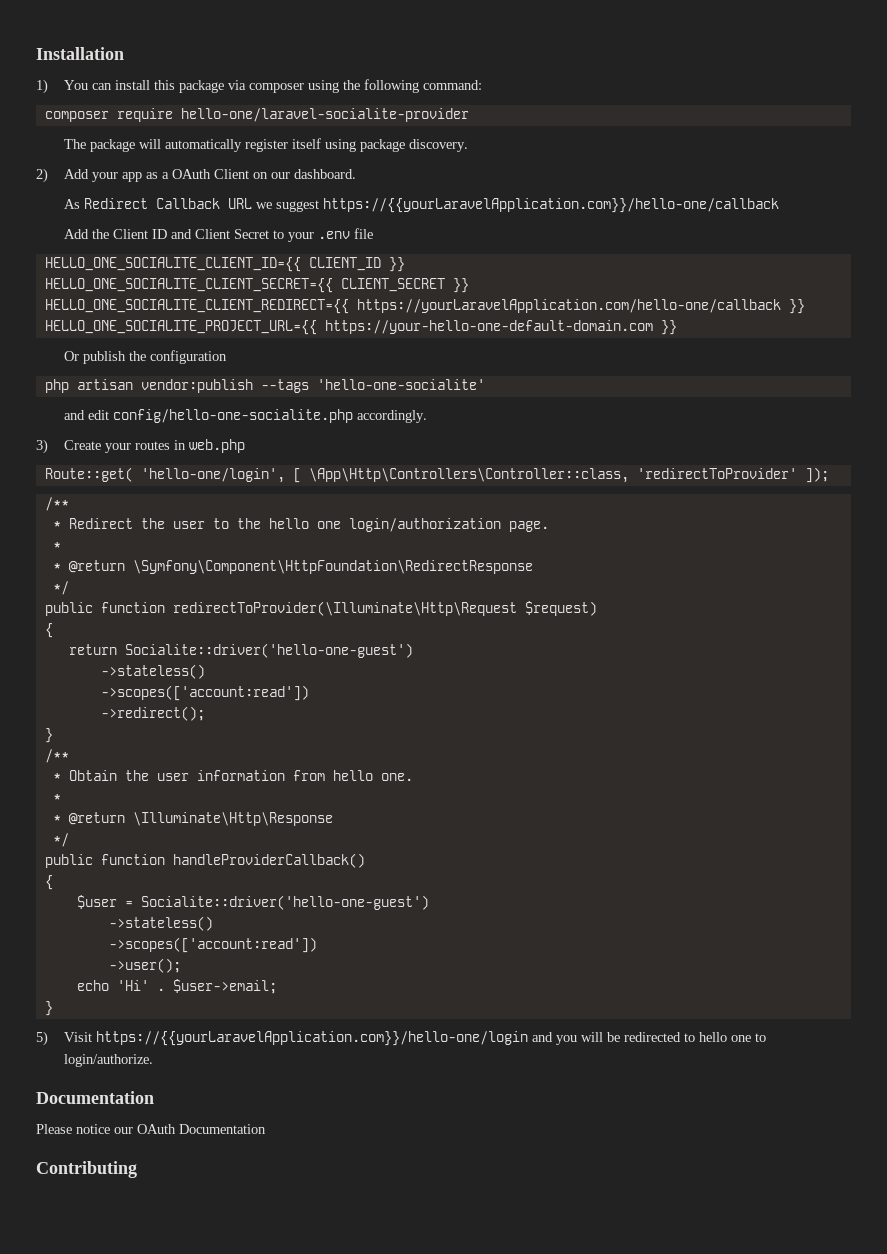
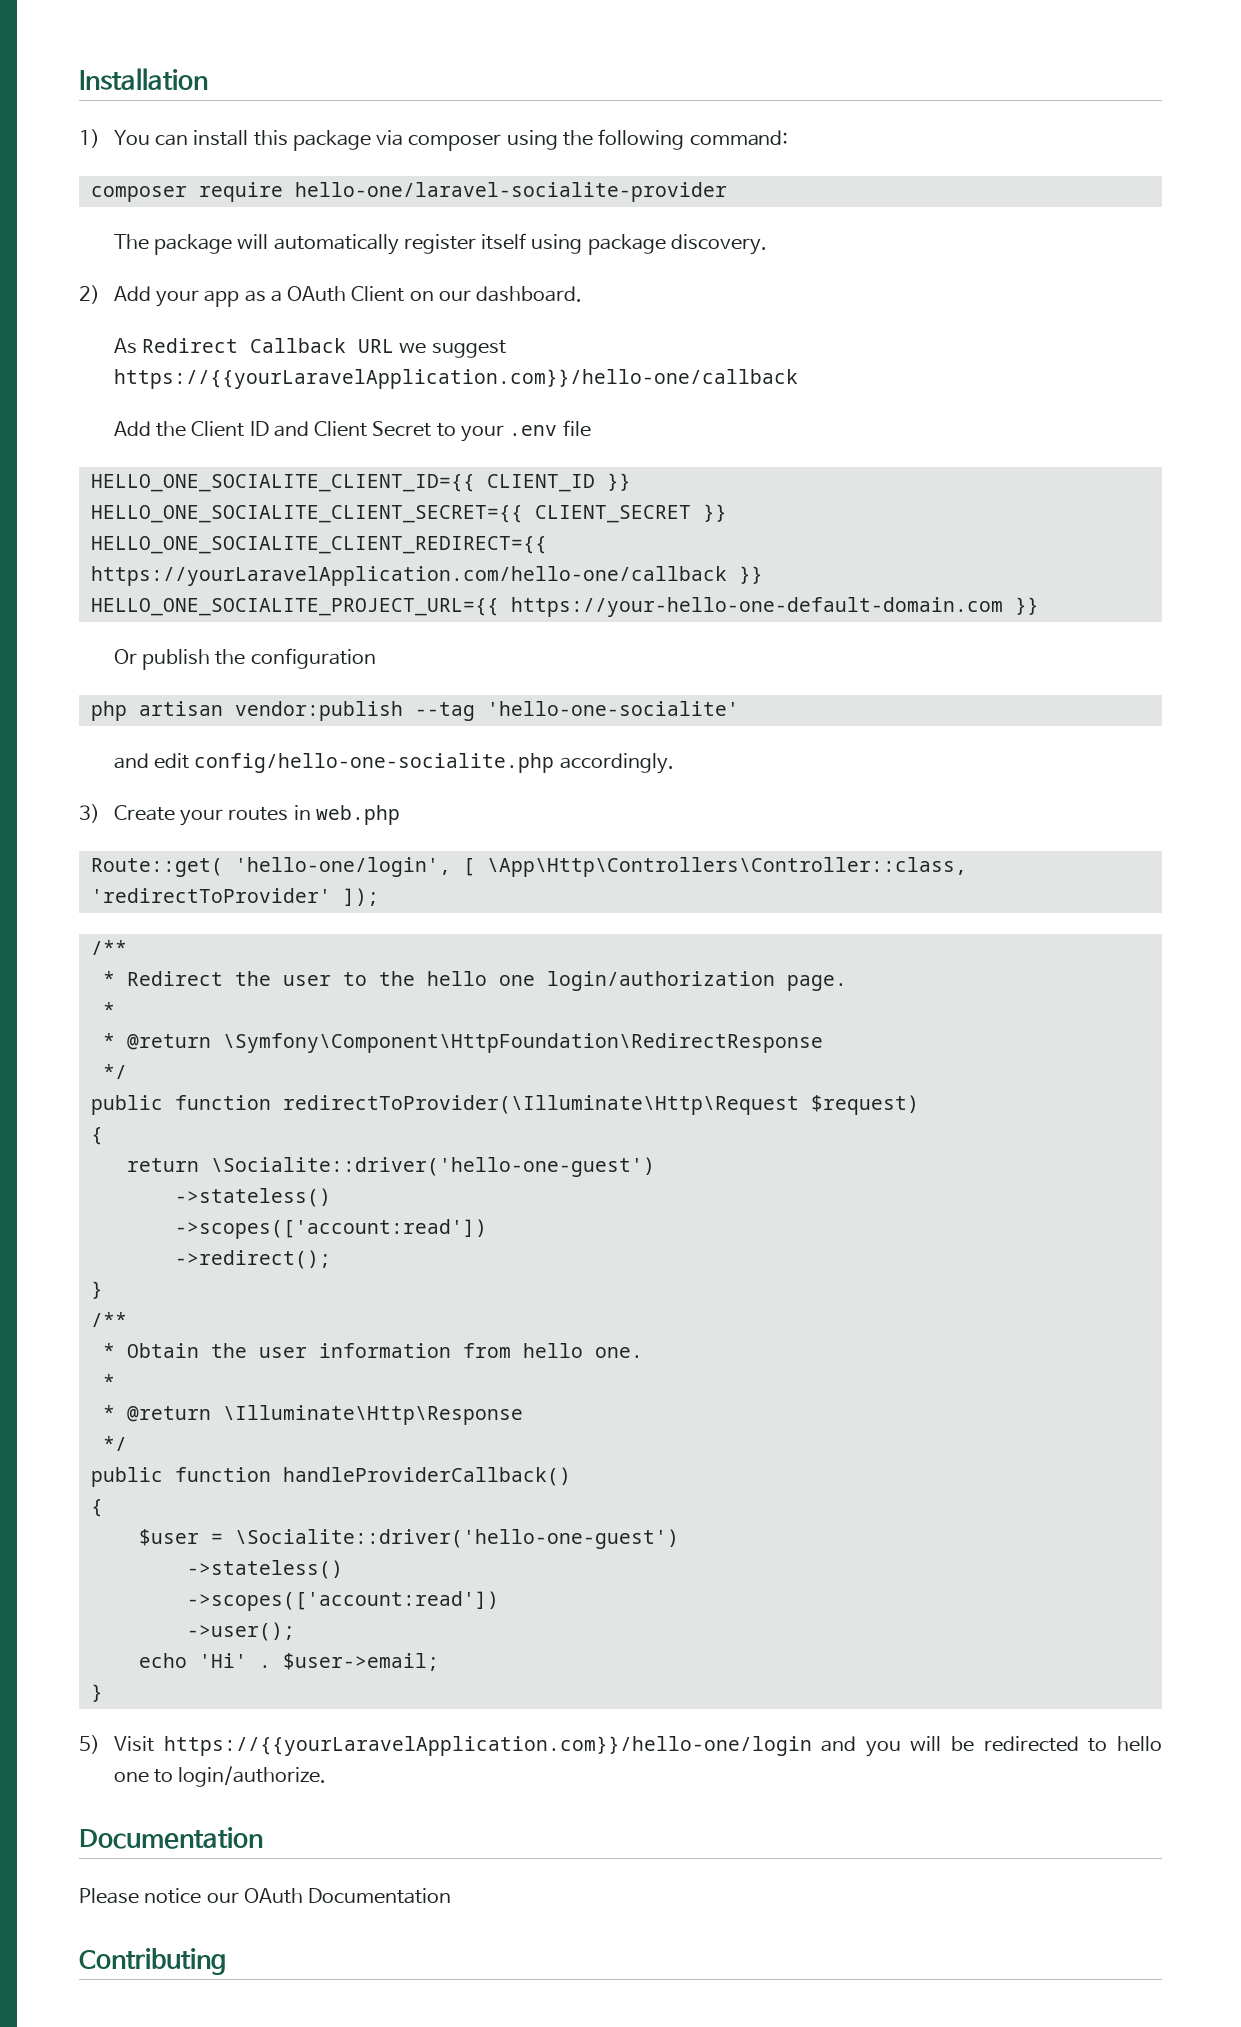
[260,379,309,393] --tags -> [414,702,475,721] --tag
[124,643,413,658] Socialite::driver('hello-one-guest') -> [210,1157,655,1177] \Socialite::driver('hello-one-guest')
[140,895,429,910] Socialite::driver('hello-one-guest') -> [234,1529,679,1549] \Socialite::driver('hello-one-guest')

